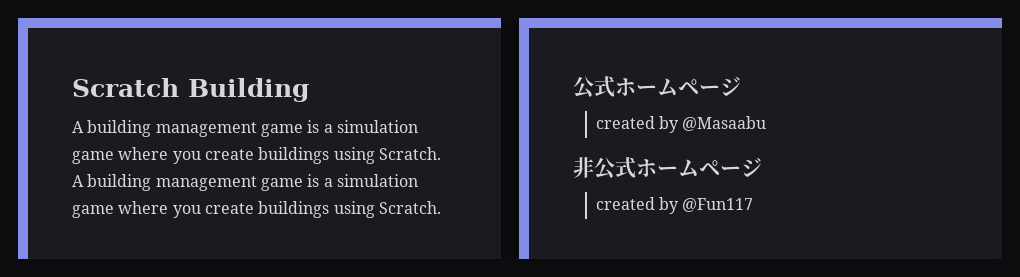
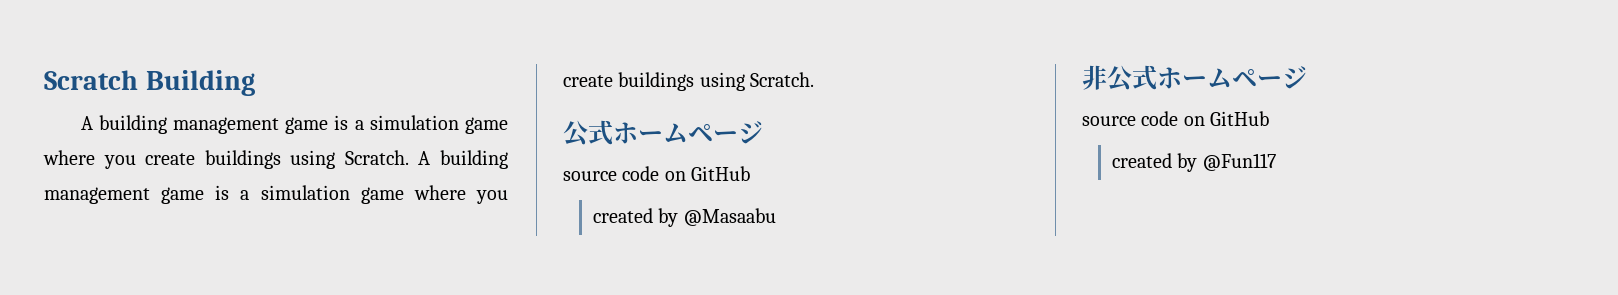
(741, 86) none -> [563,166,751,181] // source code on GitHub
(762, 167) none -> [1082,111,1270,126] // source code on GitHub

